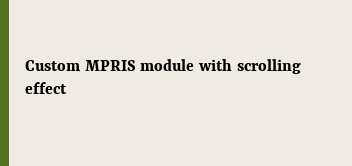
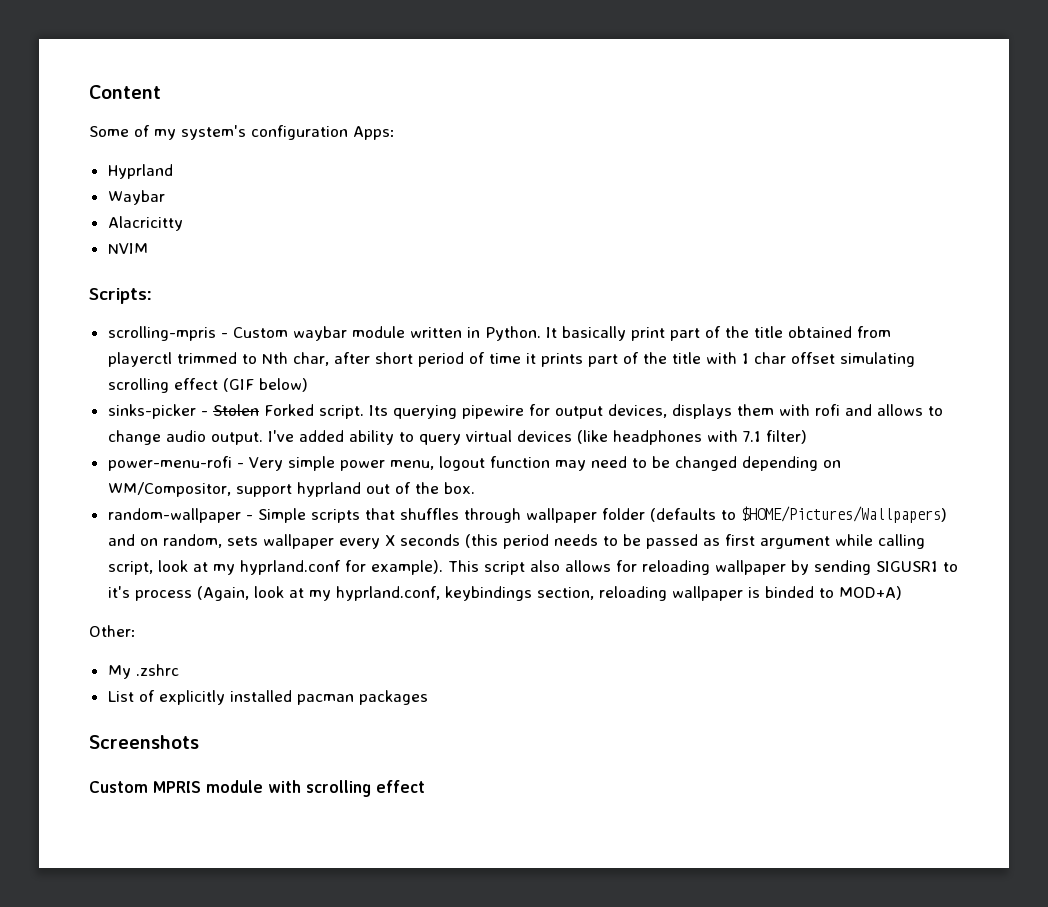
(25, 65) none -> [89,85,161,99] [89,125,395,140] [107,164,173,179] [107,190,165,205] [107,216,183,231] [107,243,148,254] [89,288,152,304] [107,326,891,341] [107,352,915,367] [107,378,308,393] [107,404,943,419] [107,430,807,445] [107,456,841,471] [107,482,475,497] [107,506,947,523] [107,534,925,549] [107,560,958,575] [107,586,902,601] [89,625,136,637] [107,664,179,679] [107,690,428,705] [89,735,199,749] Content // Some of my system's configuration Apps: // Hyprland // Waybar // Alacricitty // NVIM // Scripts: // scrolling-mpris - Custom waybar module written in Python. It basically print part of the title obtained from playerctl trimmed to Nth char, after short period of time it prints part of the title with 1 char offset simulating scrolling effect (GIF below) // sinks-picker - Stolen Forked script. Its querying pipewire for output devices, displays them with rofi and allows to change audio output. I've added ability to query virtual devices (like headphones with 7.1 filter) // power-menu-rofi - Very simple power menu, logout function may need to be changed depending on WM/Compositor, support hyprland out of the box. // random-wallpaper - Simple scripts that shuffles through wallpaper folder (defaults to $HOME/Pictures/Wallpapers) and on random, sets wallpaper every X seconds (this period needs to be passed as first argument while calling script, look at my hyprland.conf for example). This script also allows for reloading wallpaper by sending SIGUSR1 to it's process (Again, look at my hyprland.conf, keybindings section, reloading wallpaper is binded to MOD+A) // Other: // My .zshrc // List of explicitly installed pacman packages // Screenshots //

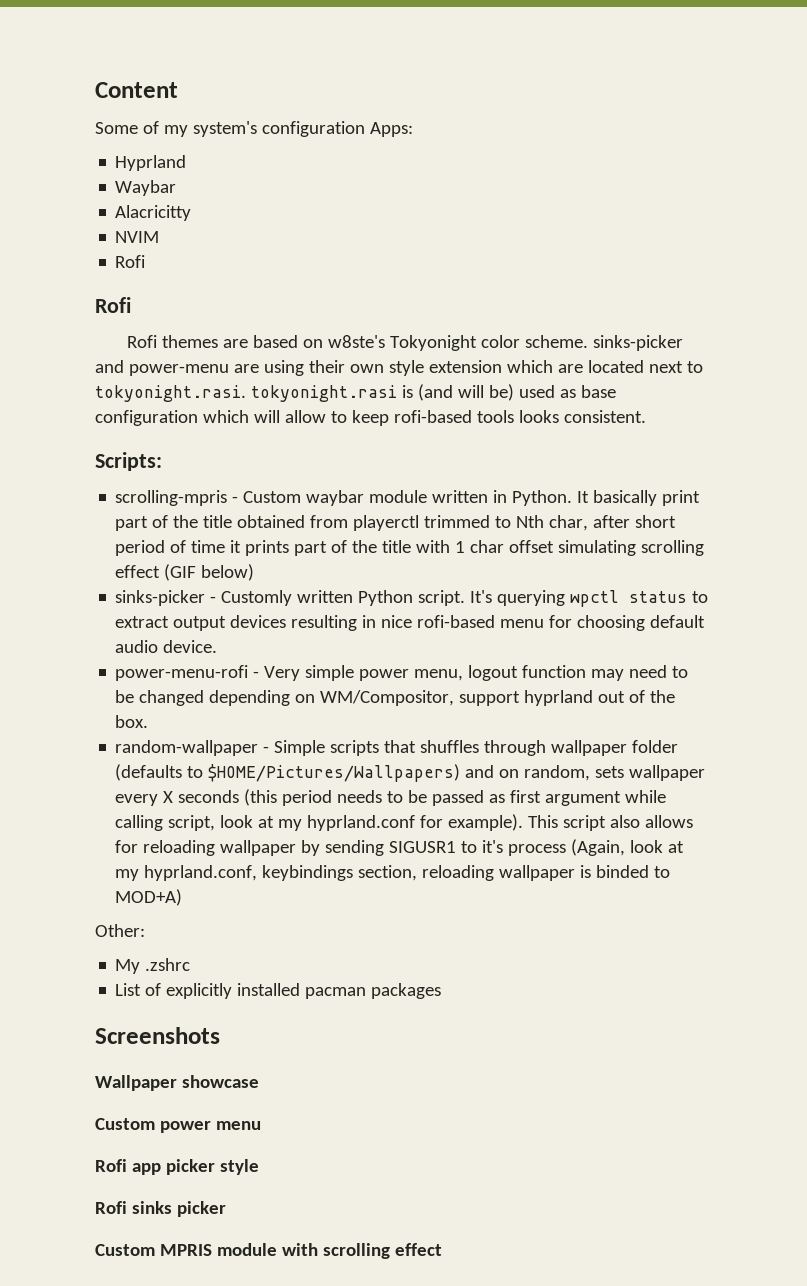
(148, 248) none -> [115,255,146,268] [95,297,131,313] [127,335,684,351] [95,360,703,376] [95,384,616,402] [95,410,646,426] // Rofi // Rofi // Rofi themes are based on w8ste's Tokyonight color scheme. sinks-picker and power-menu are using their own style extension which are located next to tokyonight.rasi. tokyonight.rasi is (and will be) used as base configuration which will allow to keep rofi-based tools looks consistent.
[212,404,943,419] [107,430,807,445] Stolen Forked script. Its querying pipewire for output devices, displays them with rofi and allows to change audio output. I've added ability to query virtual devices (like headphones with 7.1 filter) -> [221,590,709,607] [115,615,706,631] [115,640,218,653] Customly written Python script. It's querying wpctl status to extract output devices resulting in nice rofi-based menu for choosing default audio device.
(199, 742) none -> [95,1075,259,1091] [95,1118,261,1133] [95,1159,259,1175] [95,1201,226,1217] // Wallpaper showcase // Custom power menu // Rofi app picker style // Rofi sinks picker

